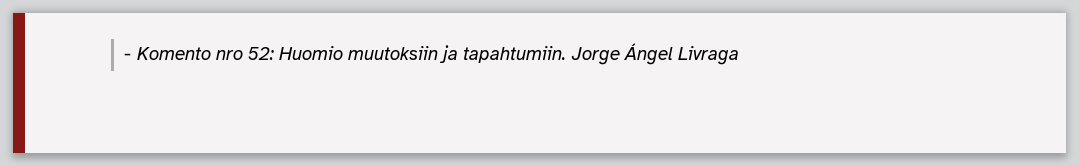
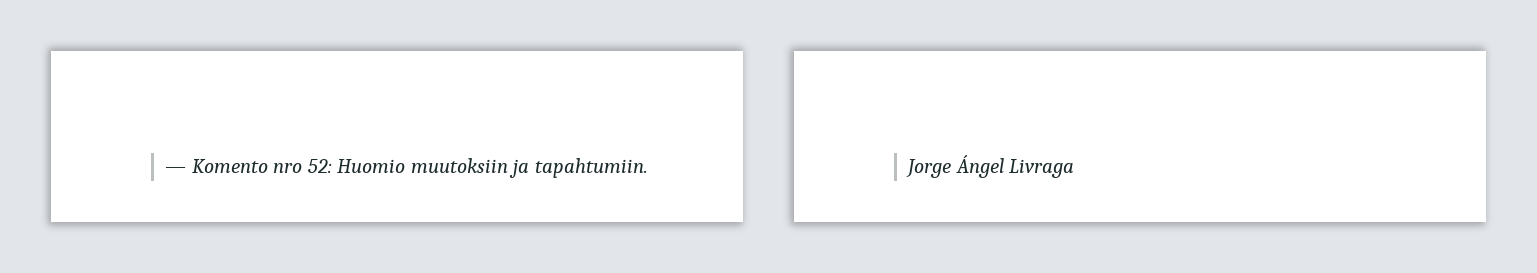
[124,53,132,60] - -> [165,167,187,173] —

